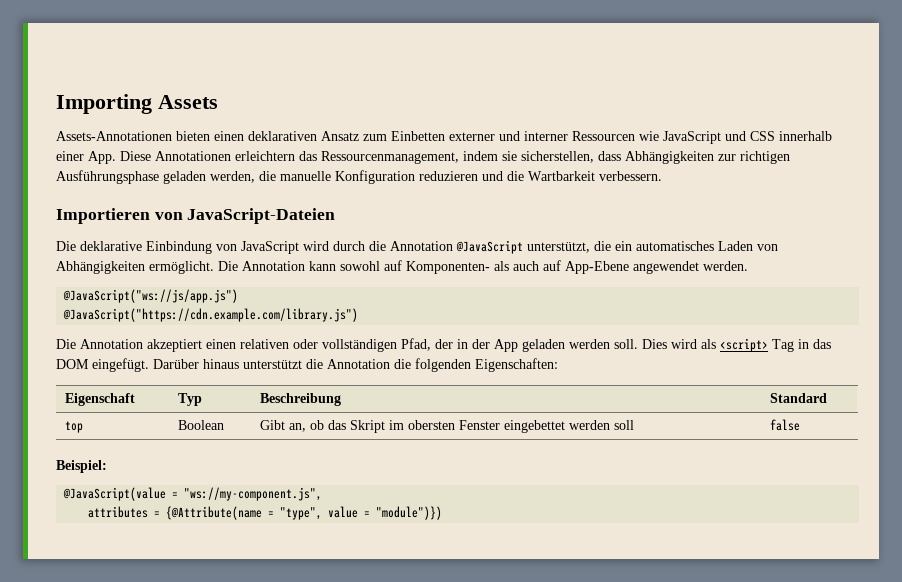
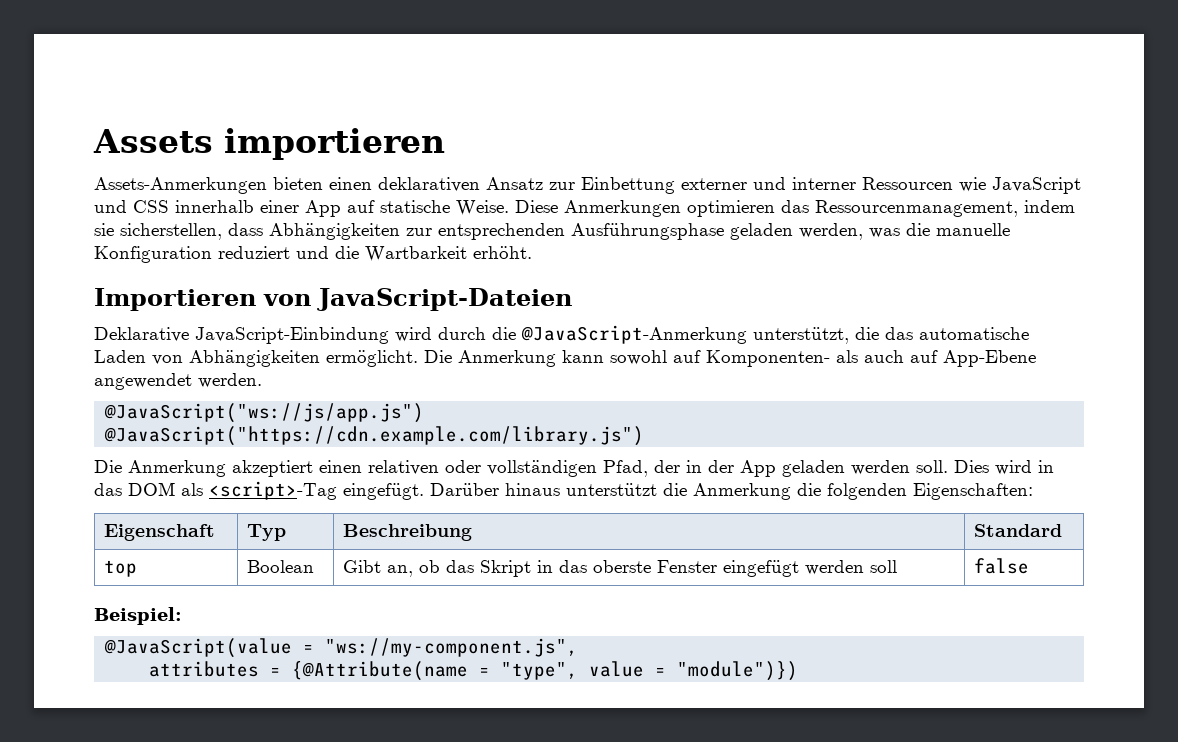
[56,94,152,114] Importing -> (93, 141) none
[56,131,172,141] // Assets-Annotationen -> [224,128,445,160] [94,177,267,194] importieren // Assets-Anmerkungen
[363,131,445,141] zum Einbetten -> [549,177,675,194] zur Einbettung
[88,151,295,164] App. Diese Annotationen erleichtern -> [305,200,775,217] App auf statische Weise. Diese Anmerkungen optimieren
[740,151,790,164] richtigen -> [438,223,565,240] entsprechenden
(255, 177) none -> [869,228,900,238] was
[419,171,478,181] reduzieren -> [218,246,290,259] reduziert
[599,171,662,181] verbessern. -> [473,246,532,259] erhöht.
[56,240,714,254] Die deklarative Einbindung von JavaScript wird durch die Annotation @JavaScript unterstützt, die ein automatisches -> [94,325,1029,344] Deklarative JavaScript-Einbindung wird durch die @JavaScript-Anmerkung unterstützt, die das automatische
[242,261,305,271] Annotation -> [458,350,556,367] Anmerkung
[80,339,143,349] Annotation -> [128,460,226,477] Anmerkung
[701,338,794,352] als <script> Tag -> (1032, 467) none
(89, 364) none -> [181,481,337,500] als <script>-Tag
[327,359,390,369] Annotation -> [693,483,791,500] Anmerkung
[389,420,566,433] im obersten Fenster eingebettet -> [537,560,800,577] in das oberste Fenster eingefügt

